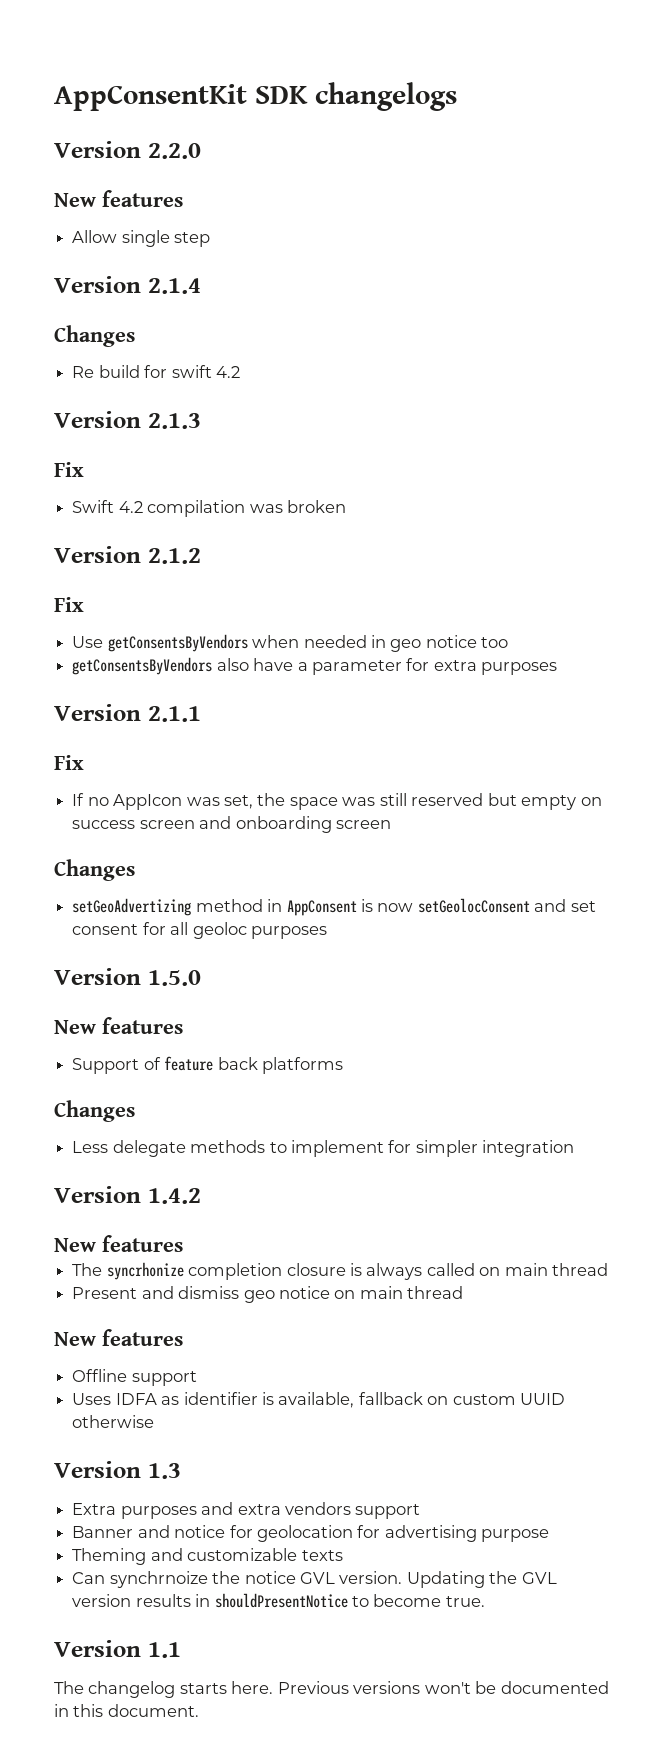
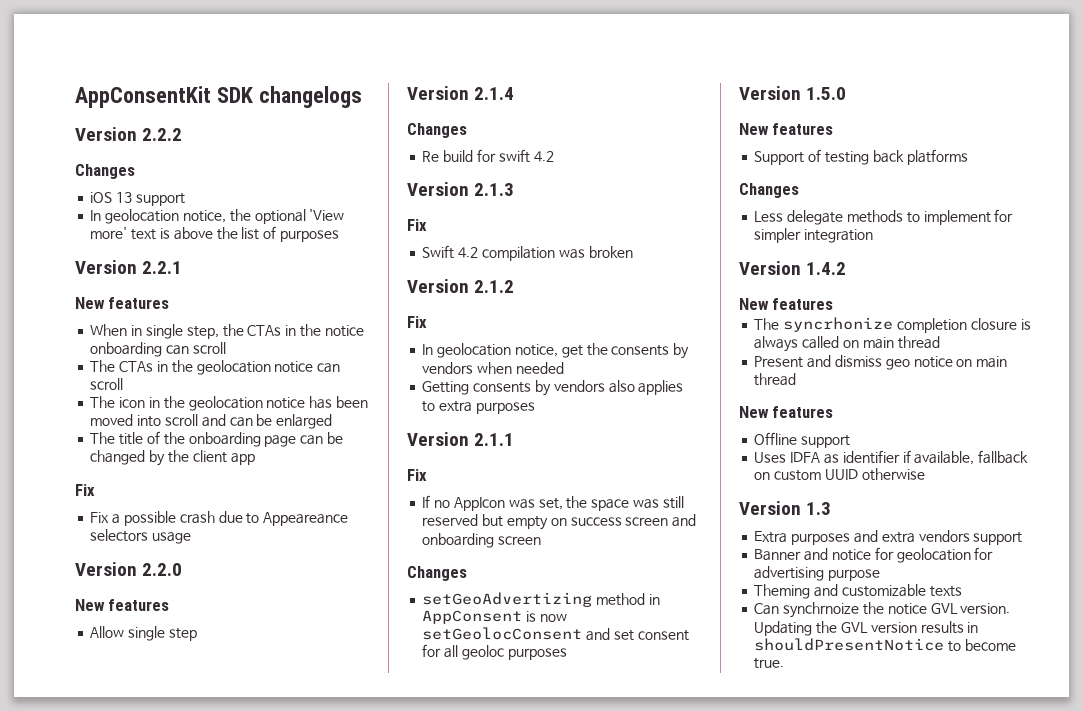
(457, 96) none -> [75,127,183,141] [75,164,135,179] [90,192,185,206] [90,209,345,224] [90,226,339,242] [75,260,183,274] [75,297,170,309] [90,324,364,339] [90,342,226,357] [90,360,341,375] [90,378,124,390] [90,396,368,411] [90,414,333,429] [90,431,343,447] [90,450,255,466] [75,484,95,496] [90,511,349,526] [90,529,192,544] // Version 2.2.2 // Changes // iOS 13 support // In geolocation notice, the optional 'View more' text is above the list of purposes // Version 2.2.1 // New features // When in single step, the CTAs in the notice onboarding can scroll // The CTAs in the geolocation notice can scroll // The icon in the geolocation notice has been moved into scroll and can be enlarged // The title of the onboarding page can be changed by the client app // Fix // Fix a possible crash due to Appeareance selectors usage
[72,634,509,652] [72,657,430,675] Use getConsentsByVendors when needed in geo notice too // getConsentsByVendors also have a parameter for -> [422,343,690,359] [422,362,564,374] [422,380,684,396] [422,401,436,412] In geolocation notice, get the consents by vendors when needed // Getting consents by vendors also applies to
[164,1056,214,1071] feature -> [824,151,869,165] testing
[261,1392,274,1405] is -> [902,450,911,463] if
[54,1640,181,1658] [54,1681,609,1698] [54,1704,199,1717] // Version 1.1 // The changelog starts here. Previous versions won't be documented in this document. -> (785, 663) none

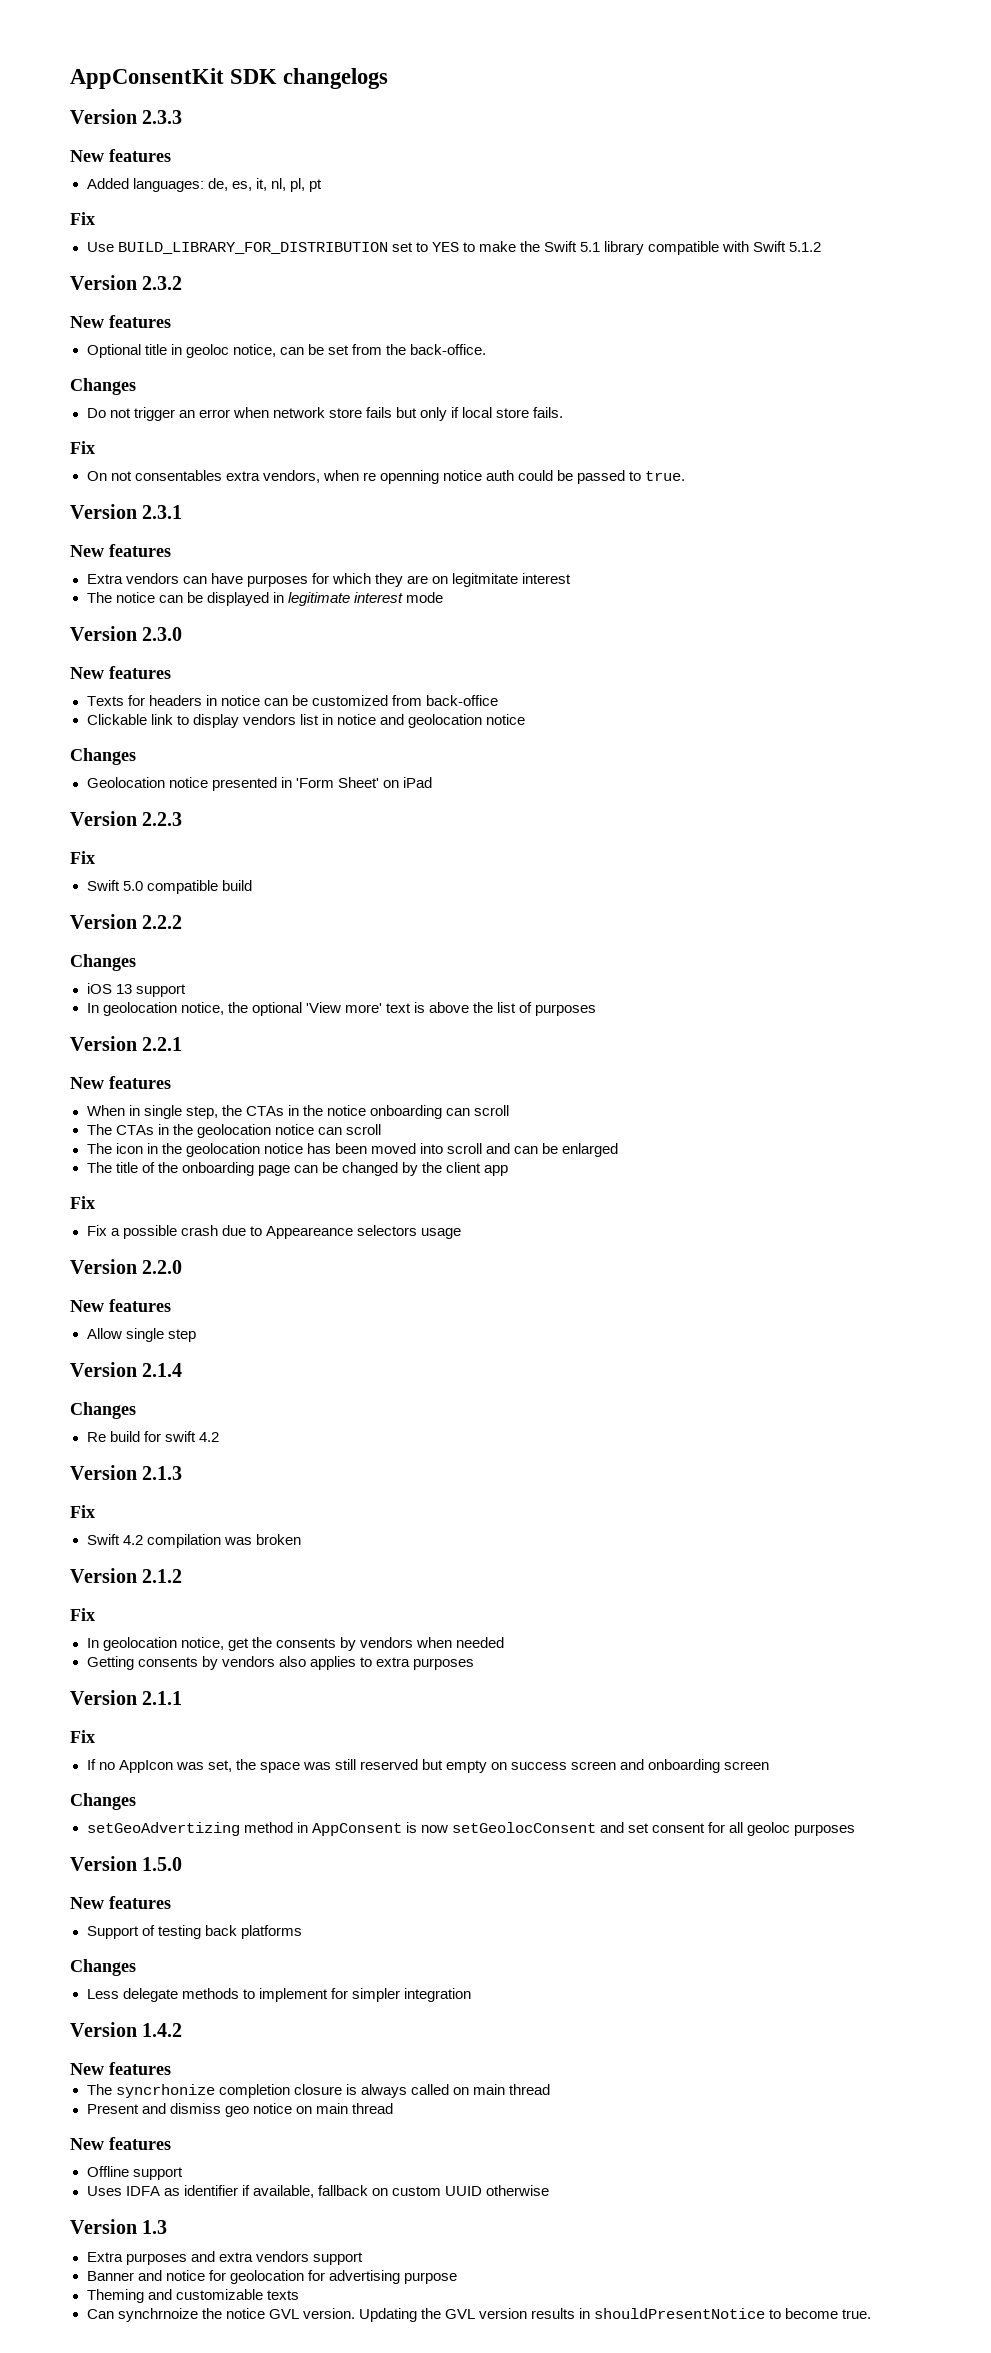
(362, 97) none -> [70,109,183,124] [70,149,171,162] [86,178,322,192] [70,212,95,225] [86,241,822,255] [70,275,183,290] [70,315,171,328] [86,344,487,358] [70,378,136,395] [86,407,564,421] [70,441,95,454] [86,470,686,484] [70,504,183,519] [70,544,171,557] [86,573,572,587] [86,592,443,606] [70,626,183,641] [70,666,171,679] [86,695,498,706] [86,714,525,728] [70,748,136,765] [86,777,432,791] [70,811,183,826] [70,851,95,864] [86,880,252,894] // Version 2.3.3 // New features // Added languages: de, es, it, nl, pl, pt // Fix // Use BUILD_LIBRARY_FOR_DISTRIBUTION set to YES to make the Swift 5.1 library compatible with Swift 5.1.2 // Version 2.3.2 // New features // Optional title in geoloc notice, can be set from the back-office. // Changes // Do not trigger an error when network store fails but only if local store fails. // Fix // On not consentables extra vendors, when re openning notice auth could be passed to true. // Version 2.3.1 // New features // Extra vendors can have purposes for which they are on legitmitate interest // The notice can be displayed in legitimate interest mode // Version 2.3.0 // New features // Texts for headers in notice can be customized from back-office // Clickable link to display vendors list in notice and geolocation notice // Changes // Geolocation notice presented in 'Form Sheet' on iPad // Version 2.2.3 // Fix // Swift 5.0 compatible build

